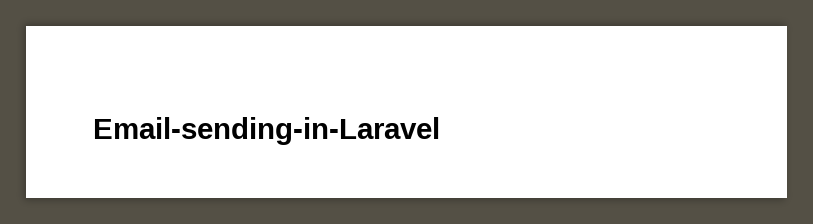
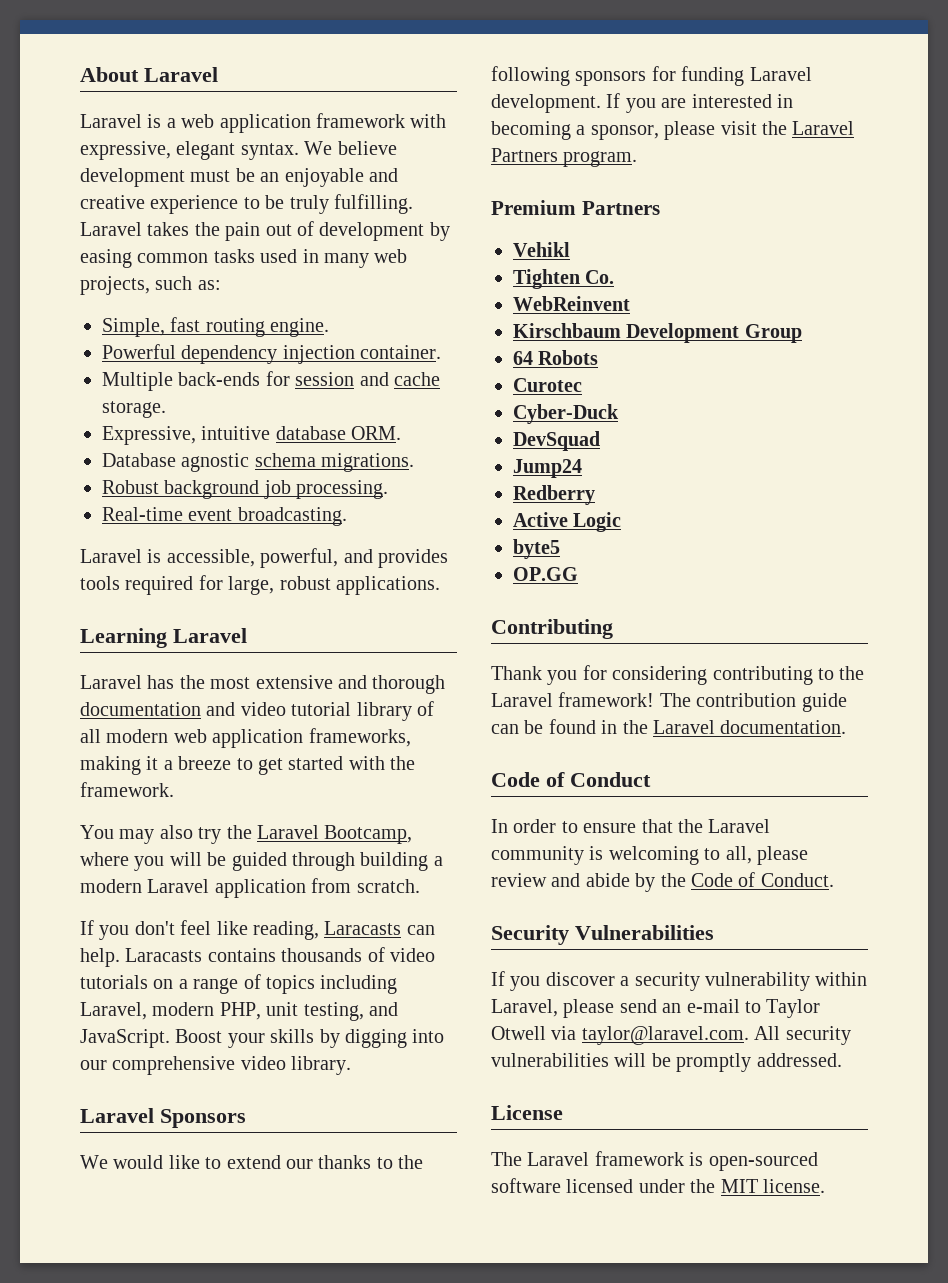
[93,117,440,145] Email-sending-in-Laravel -> [80,67,218,82] [80,113,447,133] [80,141,397,160] [80,168,398,187] [80,194,413,214] [80,221,450,241] [80,249,408,268] [80,276,221,295] [102,317,330,337] [102,344,442,364] [102,371,440,391] [102,401,166,418] [102,426,402,445] [102,453,415,472] [102,480,389,499] [102,507,347,526] [80,548,448,568] [80,575,440,595] [80,628,247,648] [80,675,446,694] [80,701,434,721] [80,728,411,748] [80,756,416,775] [80,782,174,797] [80,825,413,844] [80,852,443,871] [80,878,420,898] [80,920,435,940] [80,947,435,967] [80,974,398,994] [80,1002,398,1021] [80,1029,445,1048] [80,1056,352,1075] [80,1108,246,1128] [80,1155,424,1169] [491,66,812,86] [491,93,793,113] [491,121,855,140] [491,148,638,167] [491,200,660,215] [513,242,570,257] [513,269,615,289] [513,296,630,311] [513,323,802,343] [513,350,599,365] [513,378,582,392] [513,404,619,424] [513,431,600,451] [513,459,582,478] [513,485,595,505] [513,512,622,532] [513,539,560,559] [513,567,578,581] [491,619,613,639] [491,665,865,685] [491,692,847,712] [491,719,847,734] [491,772,651,787] [491,819,771,833] [491,846,808,865] [491,872,834,892] [491,925,714,945] [491,971,868,991] [491,999,821,1018] [491,1026,851,1045] [491,1053,842,1072] [491,1105,563,1120] [491,1151,818,1171] [491,1178,825,1193] About Laravel // Laravel is a web application framework with expressive, elegant syntax. We believe development must be an enjoyable and creative experience to be truly fulfilling. Laravel takes the pain out of development by easing common tasks used in many web projects, such as: // Simple, fast routing engine. // Powerful dependency injection container. // Multiple back-ends for session and cache storage. // Expressive, intuitive database ORM. // Database agnostic schema migrations. // Robust background job processing. // Real-time event broadcasting. // Laravel is accessible, powerful, and provides tools required for large, robust applications. // Learning Laravel // Laravel has the most extensive and thorough documentation and video tutorial library of all modern web application frameworks, making it a breeze to get started with the framework. // You may also try the Laravel Bootcamp, where you will be guided through building a modern Laravel application from scratch. // If you don't feel like reading, Laracasts can help. Laracasts contains thousands of video tutorials on a range of topics including Laravel, modern PHP, unit testing, and JavaScript. Boost your skills by digging into our comprehensive video library. // Laravel Sponsors // We would like to extend our thanks to the following sponsors for funding Laravel development. If you are interested in becoming a sponsor, please visit the Laravel Partners program. // Premium Partners // Vehikl // Tighten Co. // WebReinvent // Kirschbaum Development Group // 64 Robots // Curotec // Cyber-Duck // DevSquad // Jump24 // Redberry // Active Logic // byte5 // OP.GG // Contributing // Thank you for considering contributing to the Laravel framework! The contribution guide can be found in the Laravel documentation. // Code of Conduct // In order to ensure that the Laravel community is welcoming to all, please review and abide by the Code of Conduct. // Security Vulnerabilities // If you discover a security vulnerability within Laravel, please send an e-mail to Taylor Otwell via taylor@laravel.com. All security vulnerabilities will be promptly addressed. // License // The Laravel framework is open-sourced software licensed under the MIT license.

